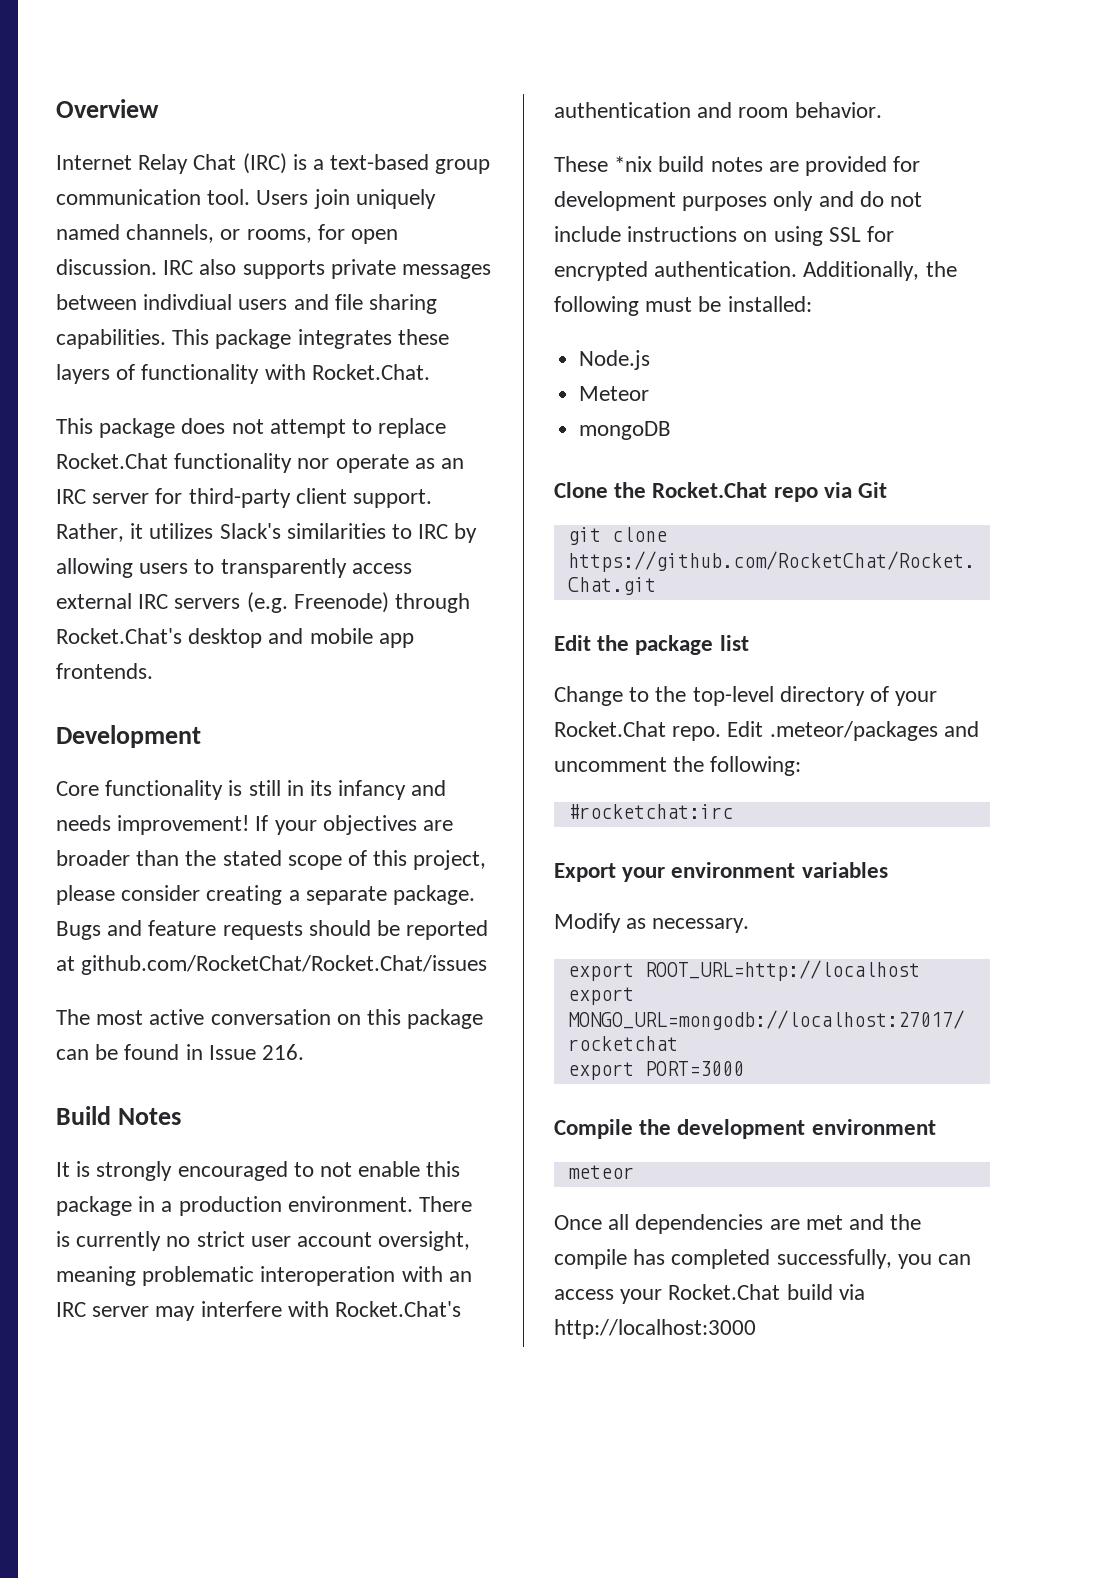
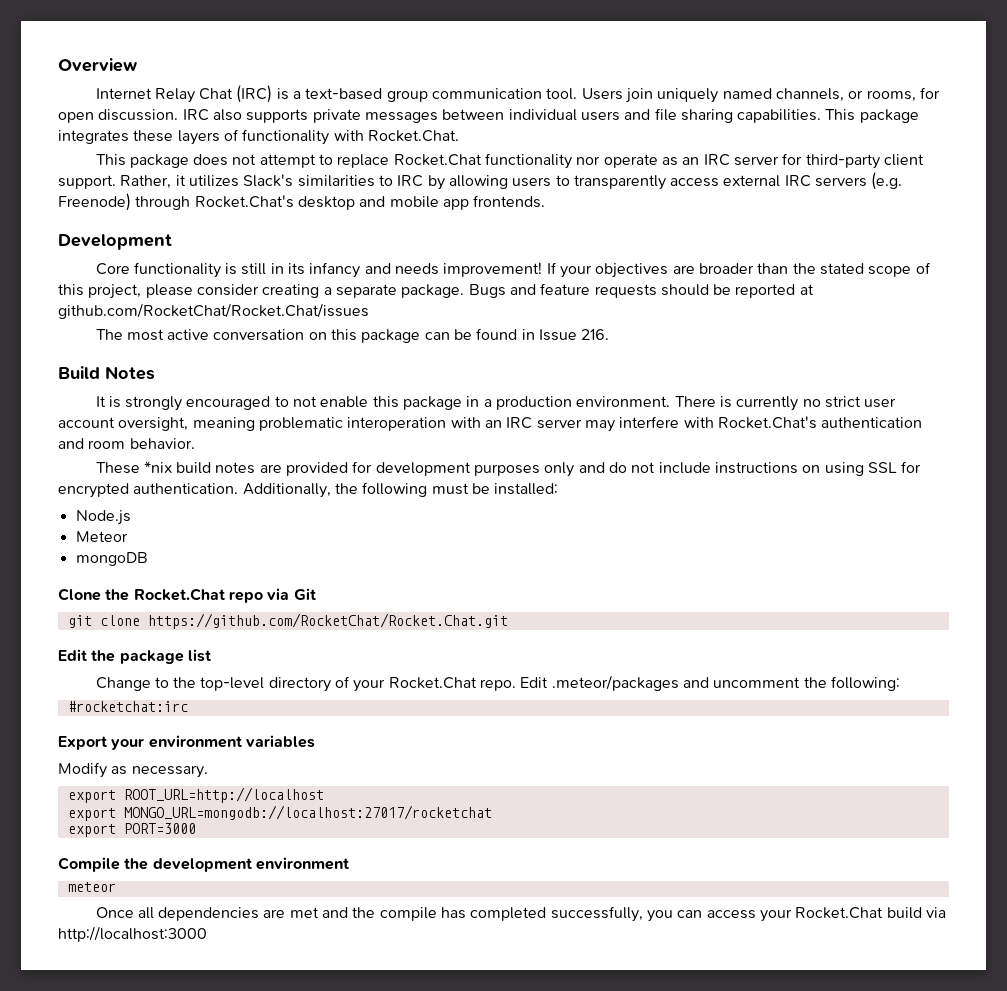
[143,294,233,310] indivdiual -> [508,109,577,121] individual

